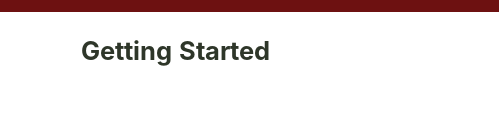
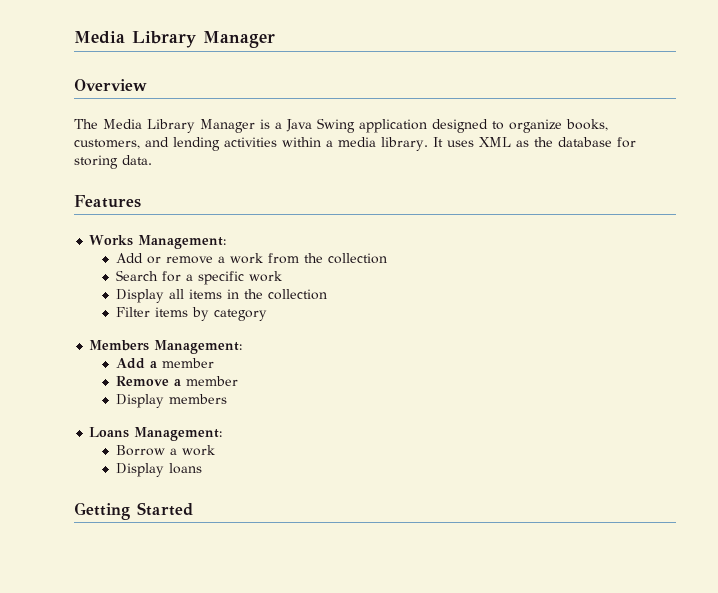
(81, 53) none -> [74,31,275,48] [74,79,147,91] [74,118,608,133] [74,137,636,151] [74,155,152,169] [74,195,141,208] [89,235,227,249] [115,253,387,264] [115,270,282,285] [115,289,327,303] [115,307,267,321] [89,340,243,354] [115,358,214,369] [115,376,238,386] [115,394,227,408] [89,427,223,441] [115,445,215,456] [115,463,202,477] Media Library Manager // Overview // The Media Library Manager is a Java Swing application designed to organize books, customers, and lending activities within a media library. It uses XML as the database for storing data. // Features // Works Management: // Add or remove a work from the collection // Search for a specific work // Display all items in the collection // Filter items by category // Members Management: // Add a member // Remove a member // Display members // Loans Management: // Borrow a work // Display loans //

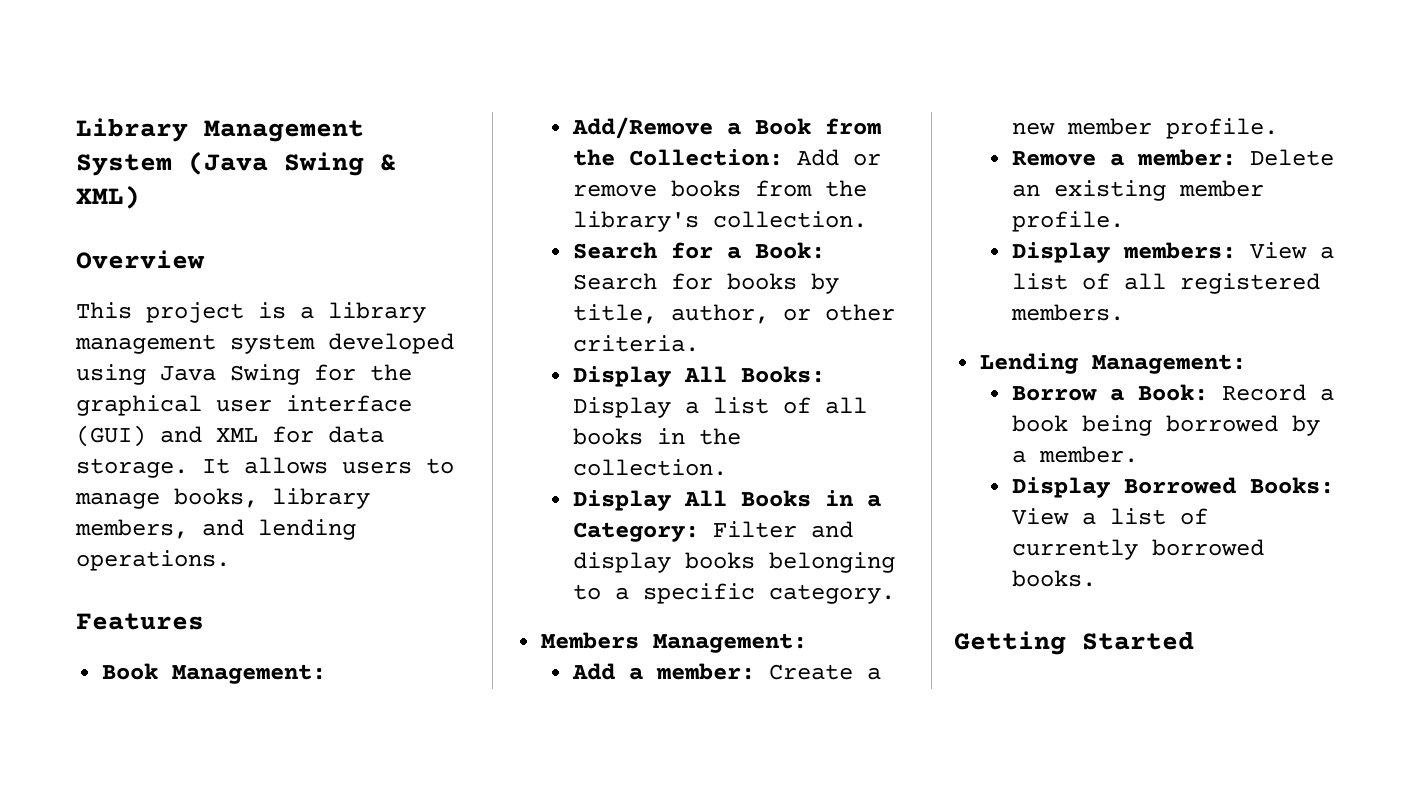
[74,31,275,48] [74,79,147,91] [74,118,608,133] [74,137,636,151] [74,155,152,169] Media Library Manager // Overview // The Media Library Manager is a Java Swing application designed to organize books, customers, and lending activities within a media library. It uses XML as the database for storing data. -> [76,118,364,142] [76,151,396,176] [76,185,140,209] [76,250,205,269] [76,302,426,323] [75,333,454,354] [76,364,412,385] [76,395,412,416] [76,425,384,447] [76,457,454,478] [75,488,370,509] [75,519,356,540] [76,550,230,571] Library Management System (Java Swing & XML) // Overview // This project is a library management system developed using Java Swing for the graphical user interface (GUI) and XML for data storage. It allows users to manage books, library members, and lending operations.
[89,235,227,249] [115,253,387,264] [115,270,282,285] [115,289,327,303] [115,307,267,321] Works Management: // Add or remove a work from the collection // Search for a specific work // Display all items in the collection // Filter items by category -> [102,663,327,684] [572,117,882,139] [573,149,882,166] [573,180,868,197] [573,211,868,232] [573,242,826,259] [573,273,840,294] [573,304,896,324] [573,335,700,352] [573,366,826,387] [573,397,868,418] [573,428,742,445] [573,459,728,476] [573,490,882,511] [573,521,854,542] [573,552,896,573] [573,583,896,604] Book Management: // Add/Remove a Book from the Collection: Add or remove books from the library's collection. // Search for a Book: Search for books by title, author, or other criteria. // Display All Books: Display a list of all books in the collection. // Display All Books in a Category: Filter and display books belonging to a specific category.
[161,358,214,368] member -> [656,663,882,680] [1012,118,1279,139] member: Create a new member profile.
[185,376,238,386] [115,394,227,408] [89,427,223,441] [115,445,215,456] [115,463,202,477] member // Display members // Loans Management: // Borrow a work // Display loans -> [1137,149,1335,166] [1012,180,1265,201] [1012,211,1125,232] [1012,242,1335,263] [1012,273,1321,294] [1011,304,1125,321] [980,353,1247,374] [1012,384,1335,401] [1012,415,1321,436] [1012,446,1139,463] [1012,477,1335,498] [1012,508,1209,525] [1012,539,1265,560] [1012,570,1097,587] member: Delete an existing member profile. // Display members: View a list of all registered members. // Lending Management: // Borrow a Book: Record a book being borrowed by a member. // Display Borrowed Books: View a list of currently borrowed books.

